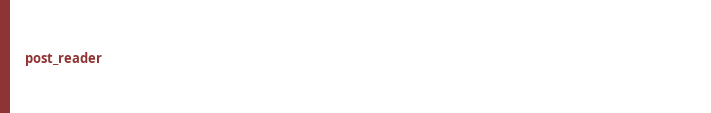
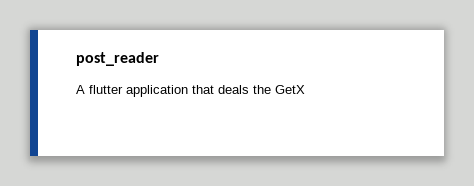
(102, 59) none -> [76,85,305,97] // A flutter application that deals the GetX

